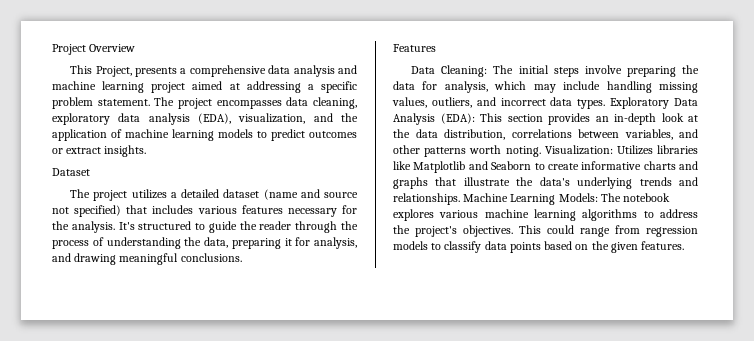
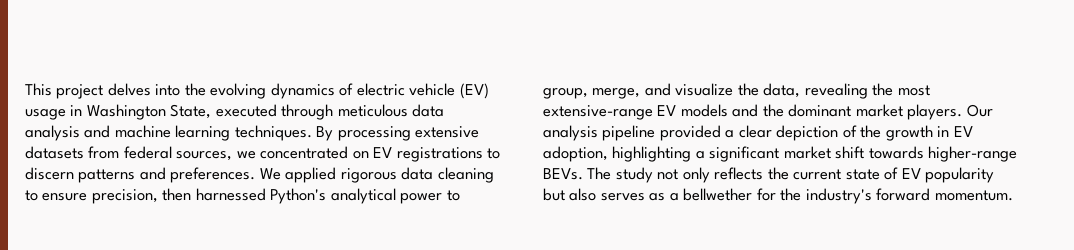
[52,44,136,55] [70,65,266,77] Project Overview // This Project, presents a comprehensive -> [25,83,489,99] [25,104,408,120] This project delves into the evolving dynamics of electric vehicle (EV) usage in Washington State, executed through meticulous
[151,81,357,93] [52,97,357,109] [52,113,358,125] [52,129,357,141] [52,145,147,157] [52,168,90,176] [70,189,358,201] [52,205,357,217] [52,221,358,233] [52,237,357,249] [52,253,242,265] [393,44,436,52] [411,65,699,77] [393,81,698,93] [392,97,698,109] [393,113,698,125] [393,129,698,140] [393,145,698,157] [393,161,698,173] [393,177,698,189] [393,193,671,205] [393,209,698,221] [393,225,698,237] [393,241,685,253] project aimed at addressing a specific problem statement. The project encompasses data cleaning, exploratory data analysis (EDA), visualization, and the application of machine learning models to predict outcomes or extract insights. // Dataset // The project utilizes a detailed dataset (name and source not specified) that includes various features necessary for the analysis. It's structured to guide the reader through the process of understanding the data, preparing it for analysis, and drawing meaningful conclusions. // Features // Data Cleaning: The initial steps involve preparing the data for analysis, which may include handling missing values, outliers, and incorrect data types. Exploratory Data Analysis (EDA): This section provides an in-depth look at the data distribution, correlations between variables, and other patterns worth noting. Visualization: Utilizes libraries like Matplotlib and Seaborn to create informative charts and graphs that illustrate the data's underlying trends and relationships. Machine Learning Models: The notebook explores various machine learning algorithms to address the project's objectives. This could range from regression models to classify data points based on the given features. -> [234,125,480,141] [25,146,501,162] [25,167,494,183] [25,188,460,204] [543,83,930,99] [543,104,993,120] [543,125,973,141] [543,146,1018,162] [543,167,995,183] [543,188,1013,204] techniques. By processing extensive datasets from federal sources, we concentrated on EV registrations to discern patterns and preferences. We applied rigorous data cleaning to ensure precision, then harnessed Python's analytical power to group, merge, and visualize the data, revealing the most extensive-range EV models and the dominant market players. Our analysis pipeline provided a clear depiction of the growth in EV adoption, highlighting a significant market shift towards higher-range BEVs. The study not only reflects the current state of EV popularity but also serves as a bellwether for the industry's forward momentum.

